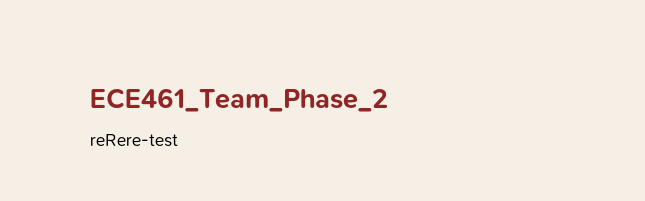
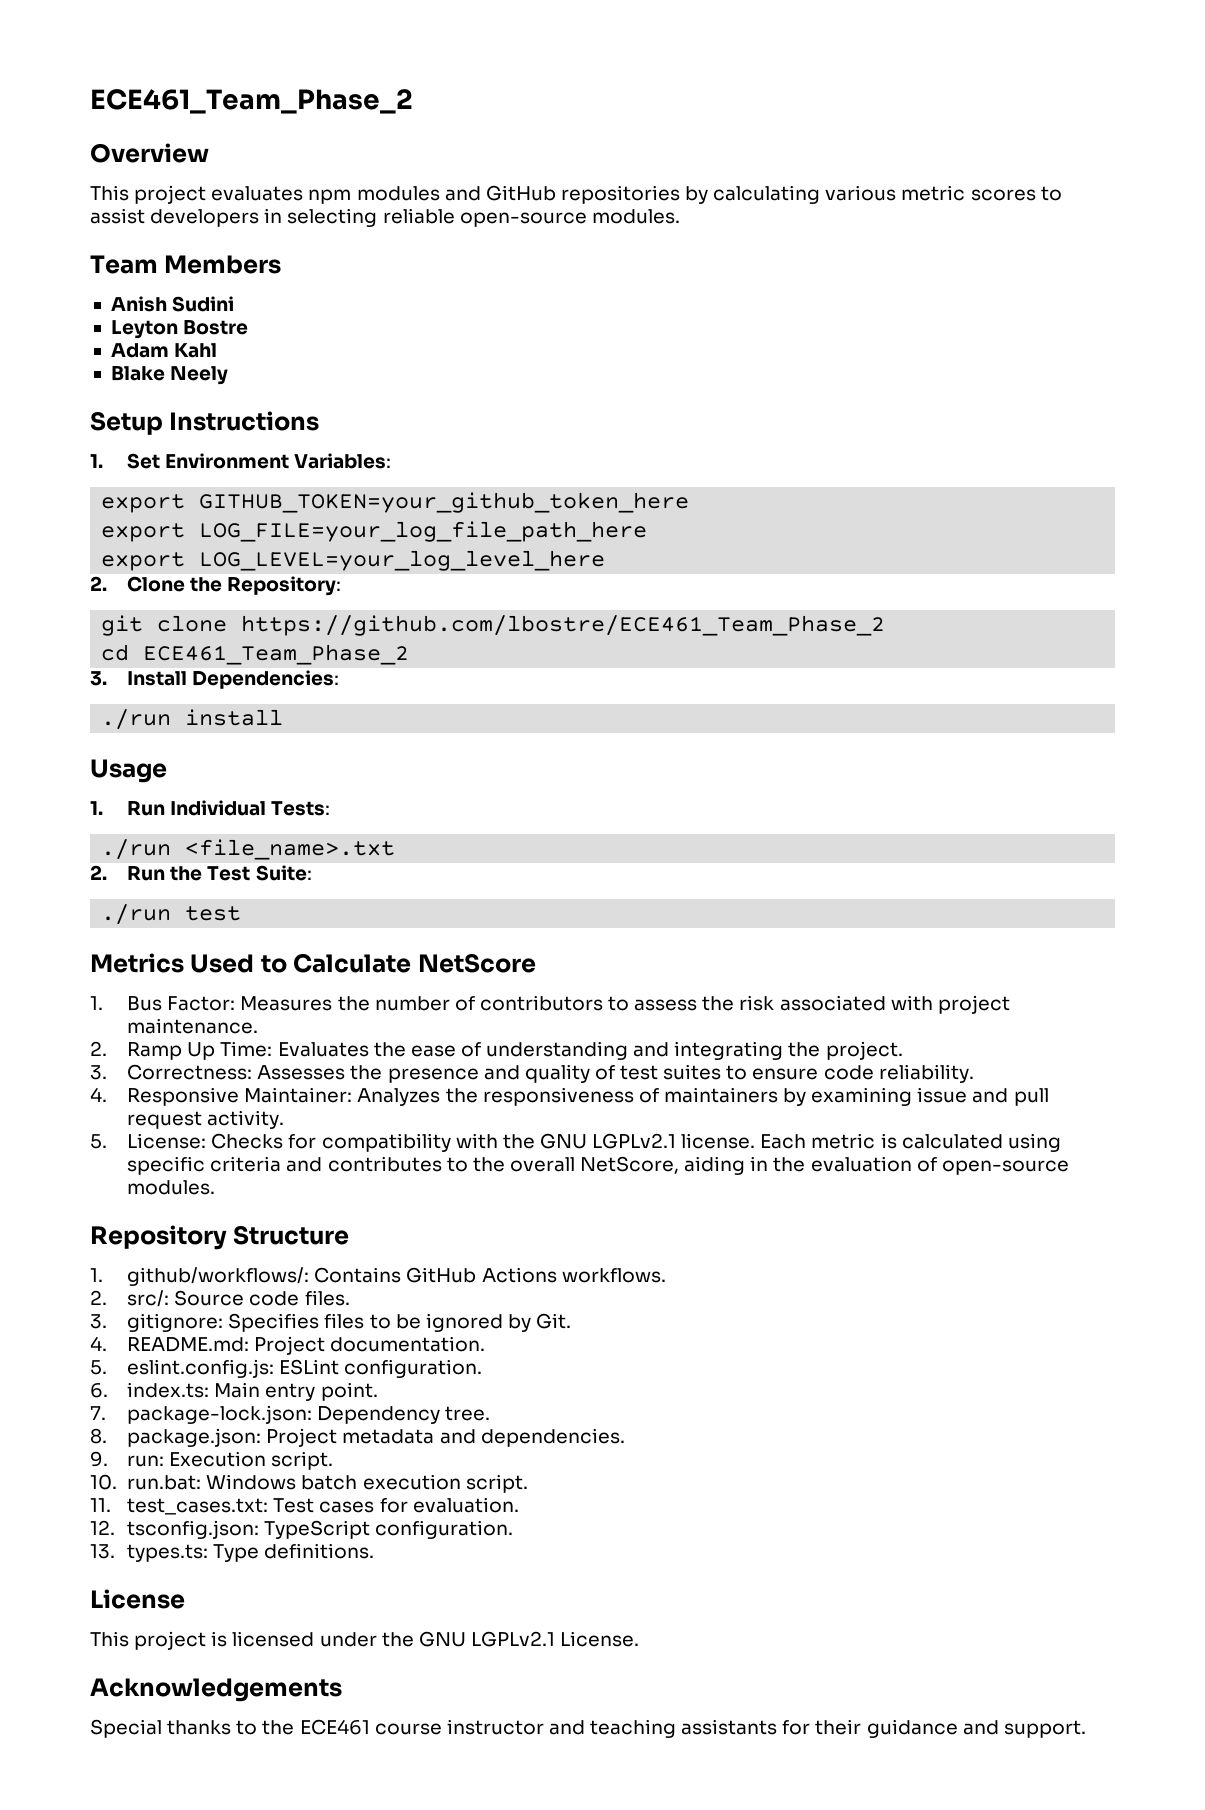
[90,88,388,112] [90,134,178,147] ECE461_Team_Phase_2 // reRere-test -> [90,89,413,114] [90,143,209,163] [90,185,1062,204] [90,208,680,227] [90,255,282,274] [110,296,235,312] [110,320,249,339] [110,343,218,358] [110,366,229,385] [90,411,320,435] [90,453,392,469] [101,492,690,513] [101,521,648,542] [101,550,606,571] [90,576,342,596] [101,615,886,636] [101,644,410,665] [90,670,340,689] [101,709,284,730] [90,759,167,783] [90,800,331,816] [101,839,396,860] [90,865,312,881] [101,904,242,925] [90,953,536,973] [90,995,1010,1014] [127,1018,259,1034] [90,1041,903,1060] [90,1064,974,1083] [90,1087,1049,1106] [127,1110,285,1129] [90,1133,1061,1152] [127,1156,1069,1175] [127,1180,216,1195] [90,1225,350,1250] [90,1267,666,1286] [90,1290,350,1307] [90,1313,572,1332] [90,1336,486,1355] [90,1359,483,1378] [90,1382,378,1401] [90,1405,491,1424] [90,1428,625,1447] [90,1451,334,1470] [90,1474,528,1493] [90,1497,519,1515] [90,1520,514,1539] [90,1543,375,1562] [90,1589,185,1609] [90,1631,640,1650] [90,1678,342,1702] [90,1719,1086,1738] ECE461_Team_Phase_2 // Overview // This project evaluates npm modules and GitHub repositories by calculating various metric scores to assist developers in selecting reliable open-source modules. // Team Members // Anish Sudini // Leyton Bostre // Adam Kahl // Blake Neely // Setup Instructions // 1. Set Environment Variables: // export GITHUB_TOKEN=your_github_token_here // export LOG_FILE=your_log_file_path_here // export LOG_LEVEL=your_log_level_here // 2. Clone the Repository: // git clone https://github.com/lbostre/ECE461_Team_Phase_2 // cd ECE461_Team_Phase_2 // 3. Install Dependencies: // ./run install // Usage // 1. Run Individual Tests: // ./run <file_name>.txt // 2. Run the Test Suite: // ./run test // Metrics Used to Calculate NetScore // 1. Bus Factor: Measures the number of contributors to assess the risk associated with project maintenance. // 2. Ramp Up Time: Evaluates the ease of understanding and integrating the project. // 3. Correctness: Assesses the presence and quality of test suites to ensure code reliability. // 4. Responsive Maintainer: Analyzes the responsiveness of maintainers by examining issue and pull request activity. // 5. License: Checks for compatibility with the GNU LGPLv2.1 license. Each metric is calculated using specific criteria and contributes to the overall NetScore, aiding in the evaluation of open-source modules. // Repository Structure // 1. github/workflows/: Contains GitHub Actions workflows. // 2. src/: Source code files. // 3. gitignore: Specifies files to be ignored by Git. // 4. README.md: Project documentation. // 5. eslint.config.js: ESLint configuration. // 6. index.ts: Main entry point. // 7. package-lock.json: Dependency tree. // 8. package.json: Project metadata and dependencies. // 9. run: Execution script. // 10. run.bat: Windows batch execution script. // 11. test_cases.txt: Test cases for evaluation. // 12. tsconfig.json: TypeScript configuration. // 13. types.ts: Type definitions. // License // This project is licensed under the GNU LGPLv2.1 License. // Acknowledgements // Special thanks to the ECE461 course instructor and teaching assistants for their guidance and support.

